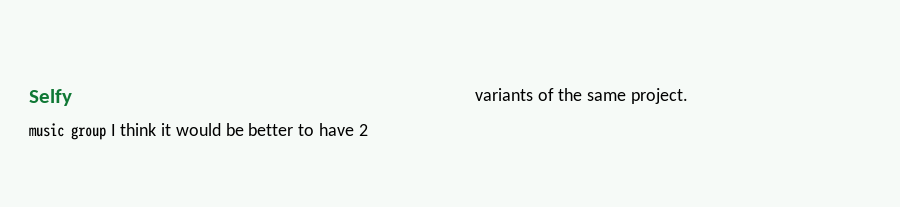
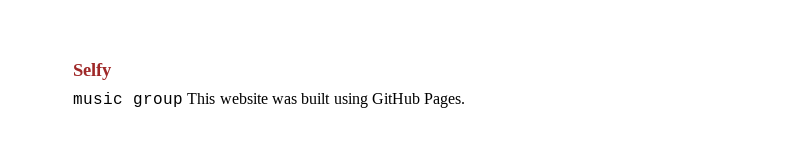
[110,123,368,136] [475,88,688,104] I think it would be better to have 2 variants of the same project. -> [187,93,466,108] This website was built using GitHub Pages.

